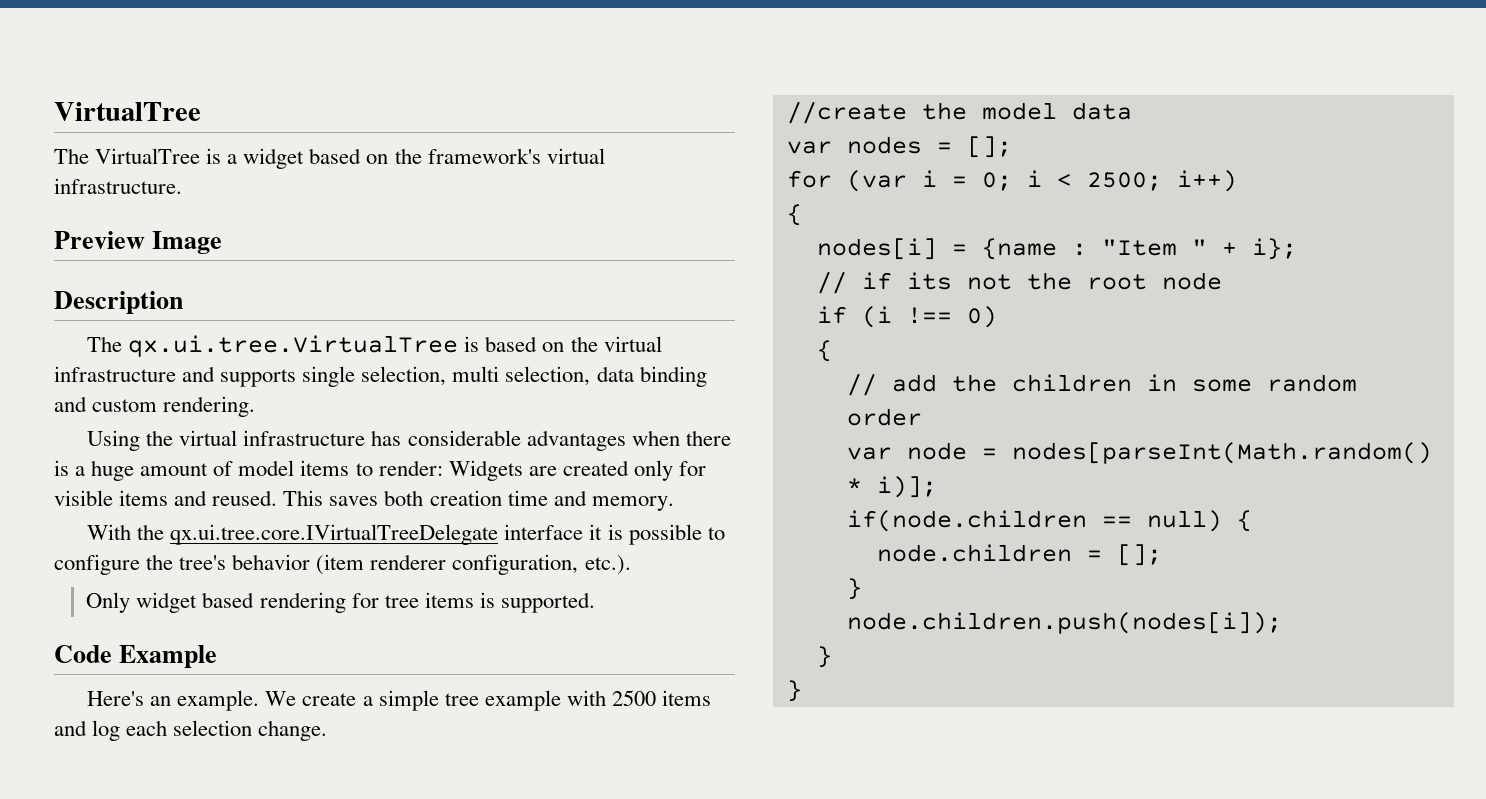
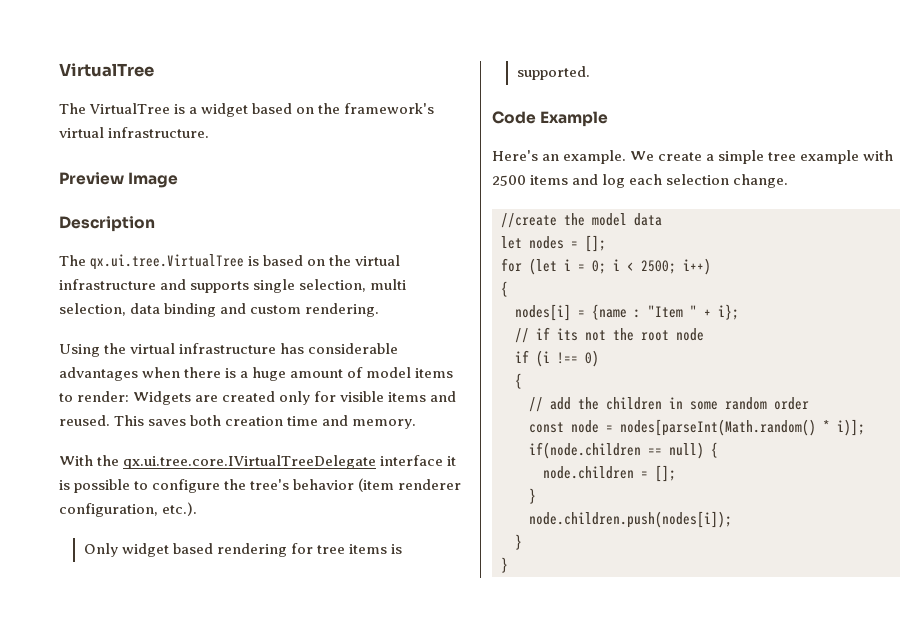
[786,141,832,154] var -> [501,236,522,249] let
[846,170,907,192] (var -> [529,258,557,275] (let
[846,447,892,460] var -> [529,422,564,433] const

